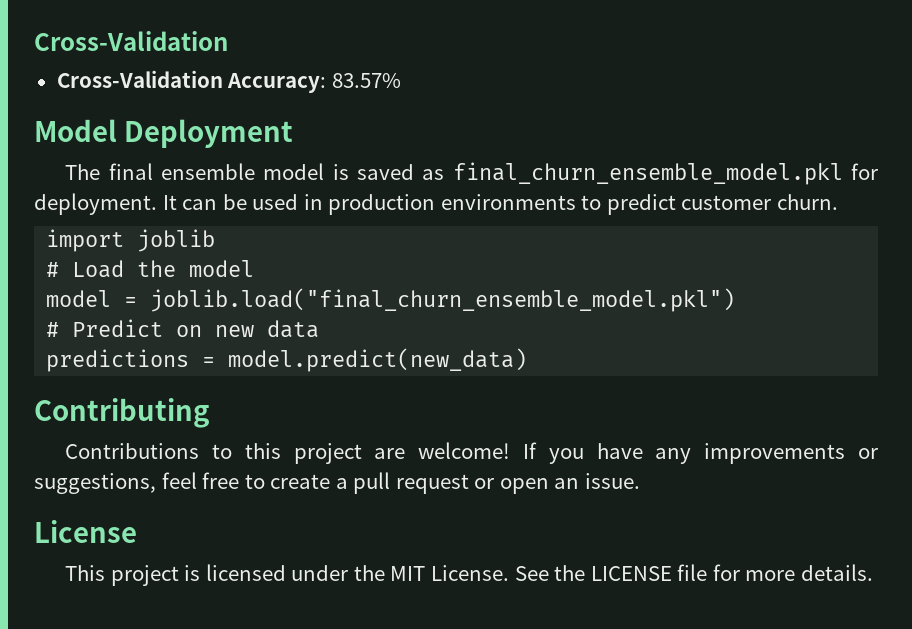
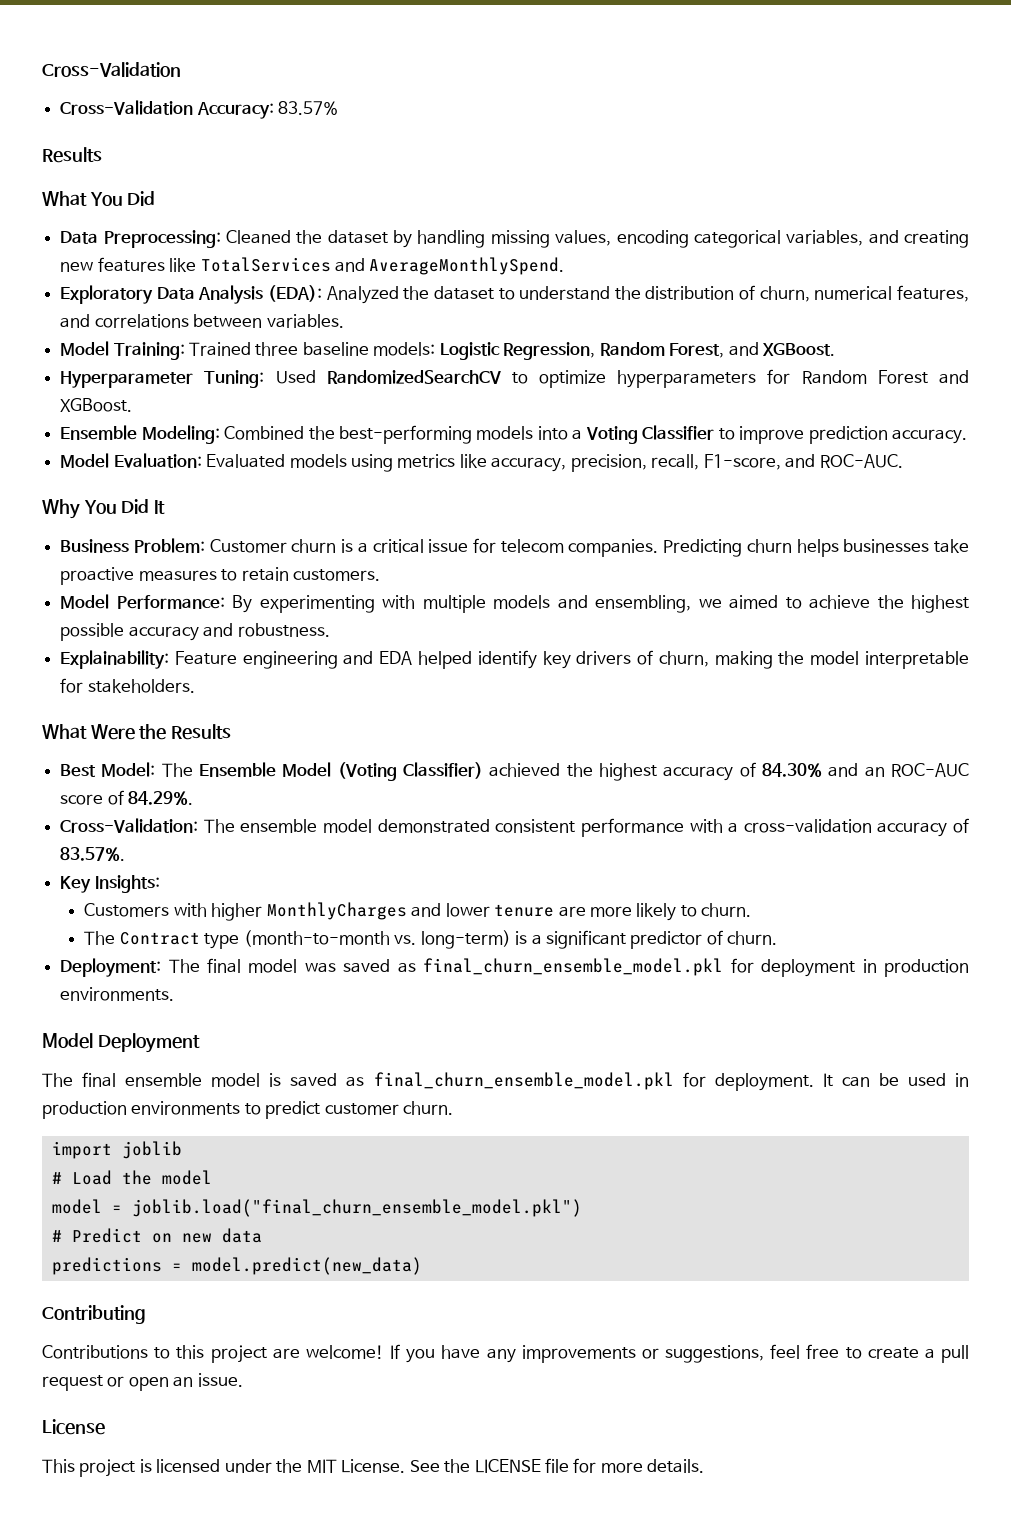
(401, 80) none -> [42,147,102,163] [42,191,156,206] [60,230,969,248] [60,257,565,275] [60,285,969,304] [60,314,344,328] [60,341,836,360] [60,369,970,388] [60,398,133,412] [60,425,968,444] [60,453,903,472] [42,499,166,519] [60,538,970,557] [60,567,380,585] [60,594,970,613] [60,623,330,641] [60,650,969,669] [60,678,195,693] [42,724,232,740] [60,762,970,781] [60,790,194,805] [60,818,970,837] [60,847,126,861] [60,875,160,893] [84,902,752,921] [84,930,778,949] [60,958,970,977] [60,987,175,1001] // Results // What You Did // Data Preprocessing: Cleaned the dataset by handling missing values, encoding categorical variables, and creating new features like TotalServices and AverageMonthlySpend. // Exploratory Data Analysis (EDA): Analyzed the dataset to understand the distribution of churn, numerical features, and correlations between variables. // Model Training: Trained three baseline models: Logistic Regression, Random Forest, and XGBoost. // Hyperparameter Tuning: Used RandomizedSearchCV to optimize hyperparameters for Random Forest and XGBoost. // Ensemble Modeling: Combined the best-performing models into a Voting Classifier to improve prediction accuracy. // Model Evaluation: Evaluated models using metrics like accuracy, precision, recall, F1-score, and ROC-AUC. // Why You Did It // Business Problem: Customer churn is a critical issue for telecom companies. Predicting churn helps businesses take proactive measures to retain customers. // Model Performance: By experimenting with multiple models and ensembling, we aimed to achieve the highest possible accuracy and robustness. // Explainability: Feature engineering and EDA helped identify key drivers of churn, making the model interpretable for stakeholders. // What Were the Results // Best Model: The Ensemble Model (Voting Classifier) achieved the highest accuracy of 84.30% and an ROC-AUC score of 84.29%. // Cross-Validation: The ensemble model demonstrated consistent performance with a cross-validation accuracy of 83.57%. // Key Insights: // Customers with higher MonthlyCharges and lower tenure are more likely to churn. // The Contract type (month-to-month vs. long-term) is a significant predictor of churn. // Deployment: The final model was saved as final_churn_ensemble_model.pkl for deployment in production environments.

